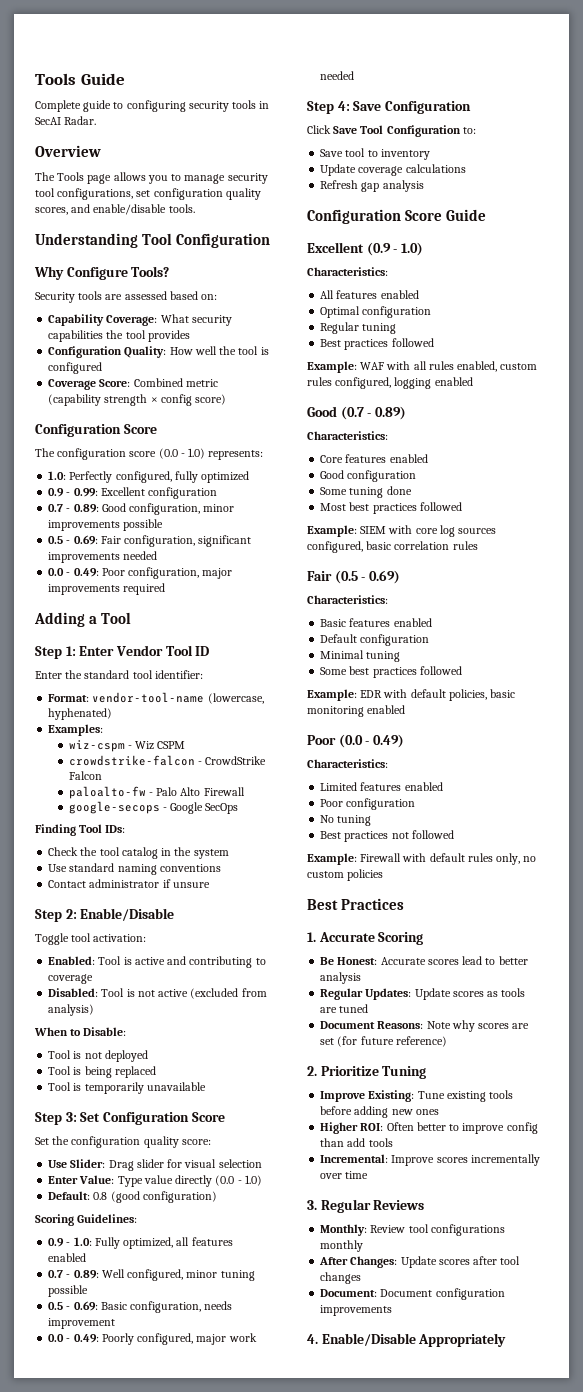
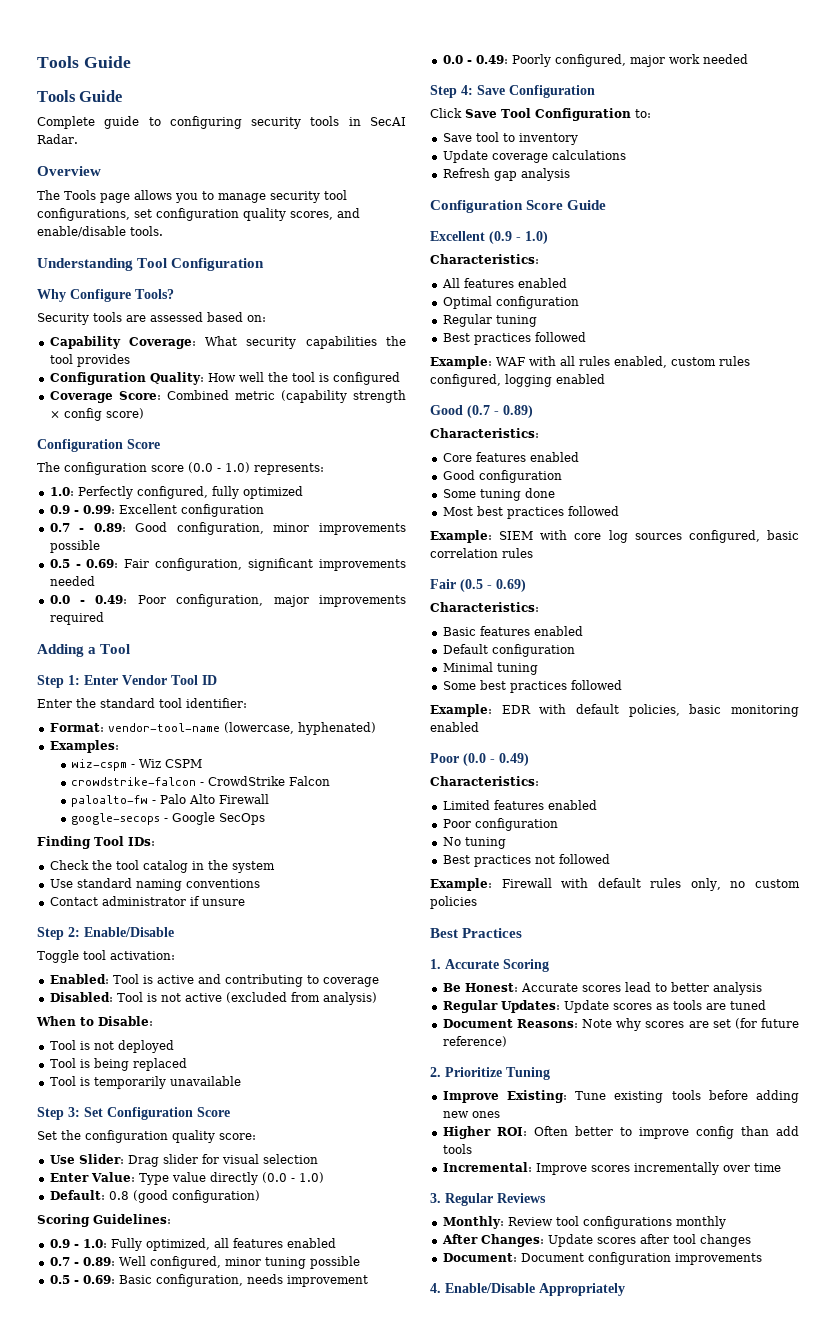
[35,73,125,85] Tools Guide -> [37,56,131,68] [37,90,123,102] Tools Guide // Tools Guide

